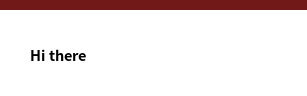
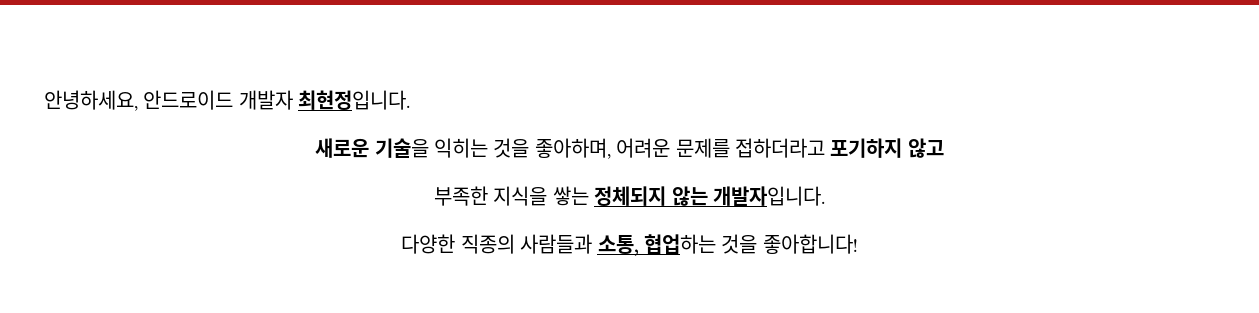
[30,49,86,61] Hi there -> [44,90,411,111] [315,138,944,159] [434,186,825,206] [401,234,858,256] 안녕하세요, 안드로이드 개발자 최현정입니다. // 새로운 기술을 익히는 것을 좋아하며, 어려운 문제를 접하더라고 포기하지 않고 // 부족한 지식을 쌓는 정체되지 않는 개발자입니다. // 다양한 직종의 사람들과 소통, 협업하는 것을 좋아합니다!

